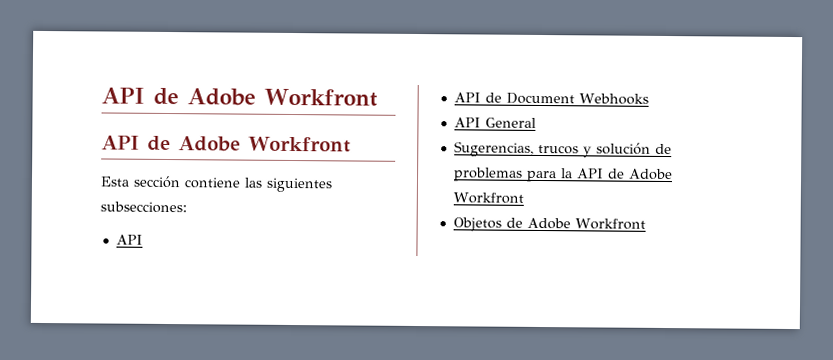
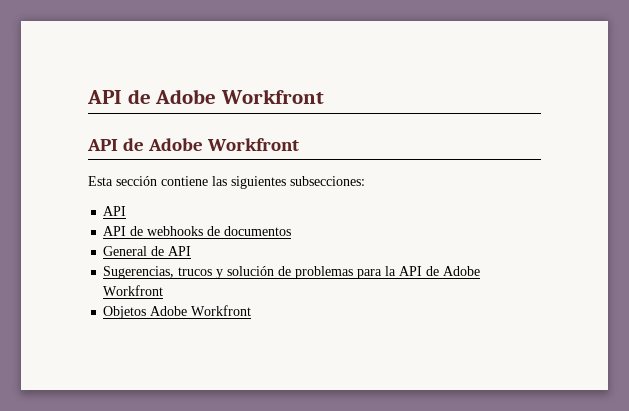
[505,92,649,105] [453,117,536,128] Document Webhooks // API General -> [147,226,292,236] [103,246,192,256] webhooks de documentos // General de API
[505,217,523,228] de -> (147, 312) none

